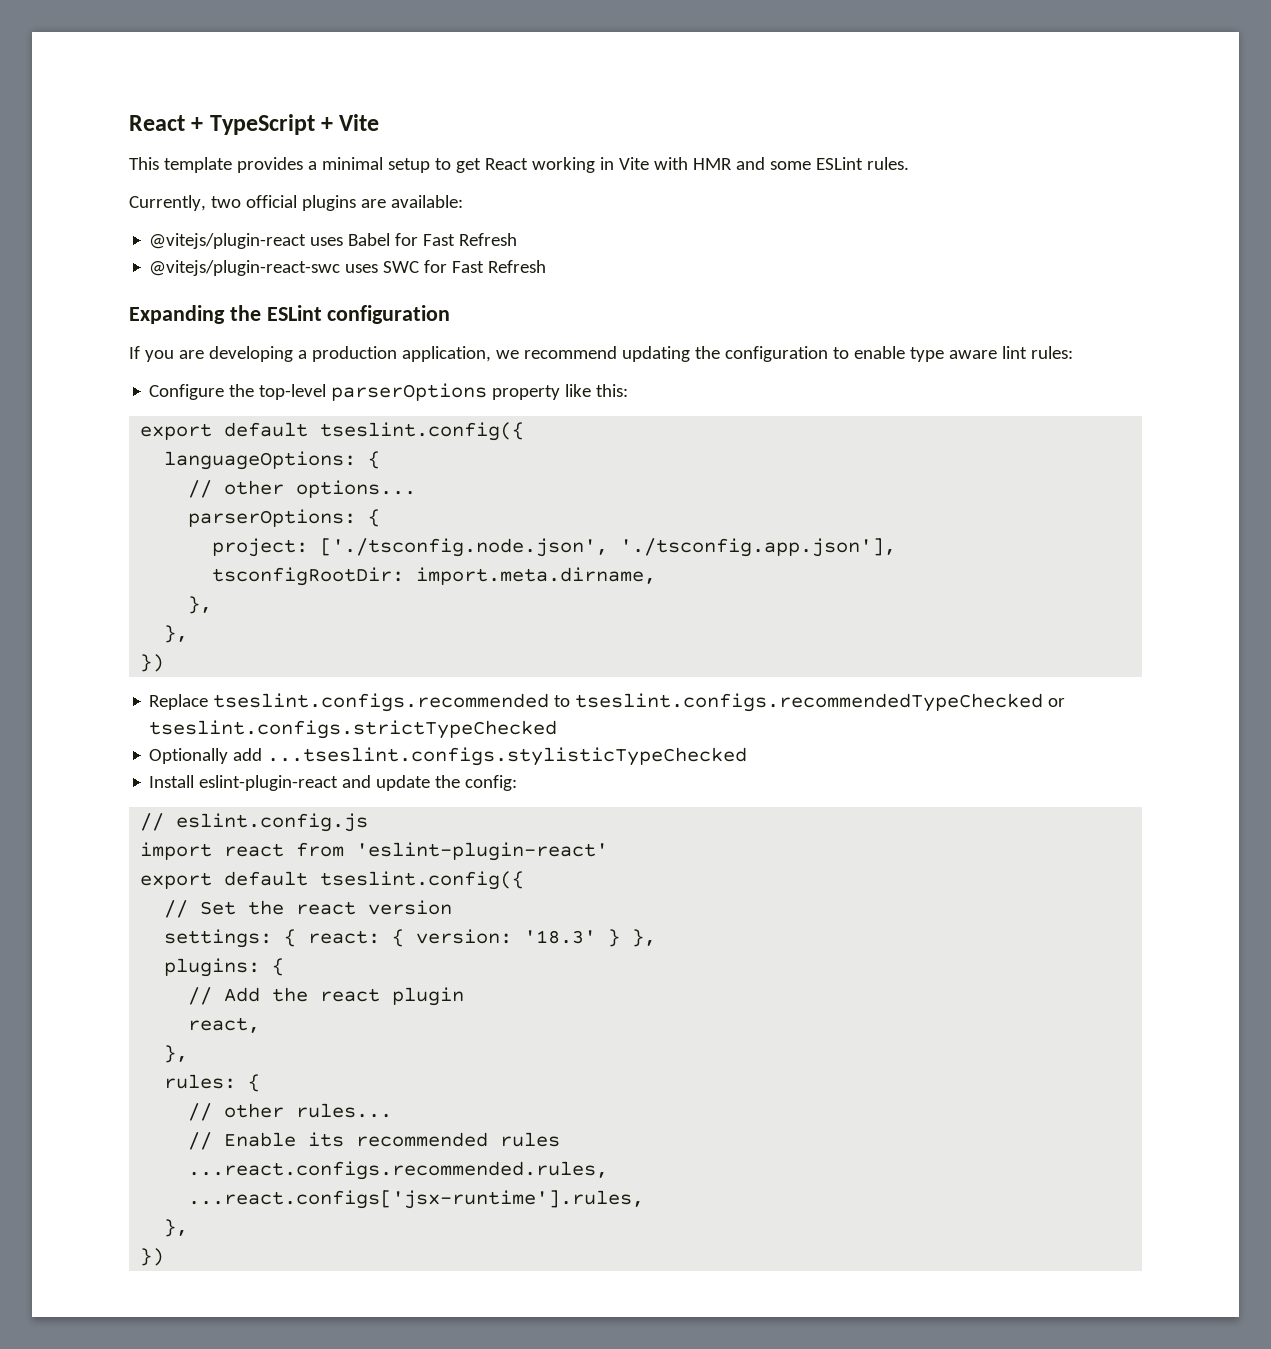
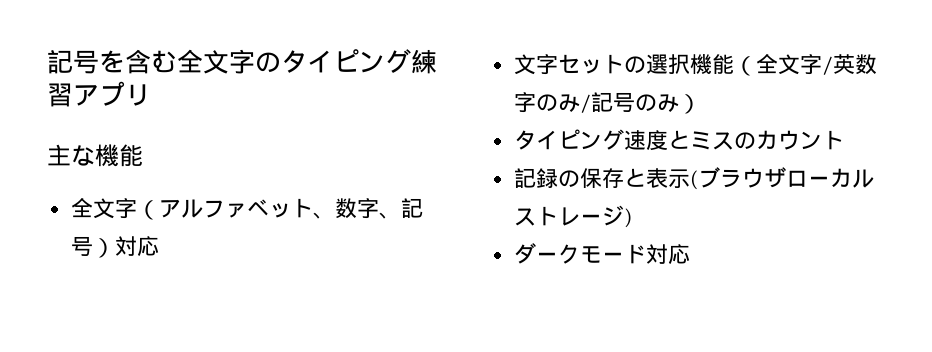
[129,114,380,135] [129,157,909,173] [129,195,463,211] [149,233,518,249] [149,260,547,276] [129,305,451,324] [129,346,1073,362] [149,383,629,401] [140,422,525,441] [164,451,381,470] [188,480,417,498] [188,509,381,527] [212,538,897,557] [212,567,657,586] [188,596,213,614] [164,625,189,643] [140,654,165,672] [149,693,1066,712] [149,720,558,739] [149,747,748,766] [149,775,518,791] [140,813,369,832] [140,842,609,861] [140,871,525,890] [164,900,453,918] [164,929,657,948] [164,958,285,977] [188,987,465,1006] [188,1017,261,1033] [164,1045,189,1063] [164,1074,261,1092] [188,1103,393,1121] [188,1132,561,1150] [188,1161,609,1180] [188,1190,645,1209] [164,1219,189,1237] [140,1248,165,1266] React + TypeScript + Vite // This template provides a minimal setup to get React working in Vite with HMR and some ESLint rules. // Currently, two official plugins are available: // @vitejs/plugin-react uses Babel for Fast Refresh // @vitejs/plugin-react-swc uses SWC for Fast Refresh // Expanding the ESLint configuration // If you are developing a production application, we recommend updating the configuration to enable type aware lint rules: // Configure the top-level parserOptions property like this: // export default tseslint.config({ // languageOptions: { // // other options... // parserOptions: { // project: ['./tsconfig.node.json', './tsconfig.app.json'], // tsconfigRootDir: import.meta.dirname, // }, // }, // }) // Replace tseslint.configs.recommended to tseslint.configs.recommendedTypeChecked or tseslint.configs.strictTypeChecked // Optionally add ...tseslint.configs.stylisticTypeChecked // Install eslint-plugin-react and update the config: // // eslint.config.js // import react from 'eslint-plugin-react' // export default tseslint.config({ // // Set the react version // settings: { react: { version: '18.3' } }, // plugins: { // // Add the react plugin // react, // }, // rules: { // // other rules... // // Enable its recommended rules // ...react.configs.recommended.rules, // ...react.configs['jsx-runtime'].rules, // }, // }) -> [47,49,437,74] [47,81,151,107] [47,144,143,167] [71,198,424,220] [71,236,160,258] [514,54,878,76] [514,92,702,114] [514,129,845,151] [514,167,875,190] [514,205,633,228] [514,243,691,264] 記号を含む全文字のタイピング練習アプリ // 主な機能 // 全文字（アルファベット、数字、記号）対応 // 文字セットの選択機能（全文字/英数字のみ/記号のみ） // タイピング速度とミスのカウント // 記録の保存と表示(ブラウザローカルストレージ) // ダークモード対応

